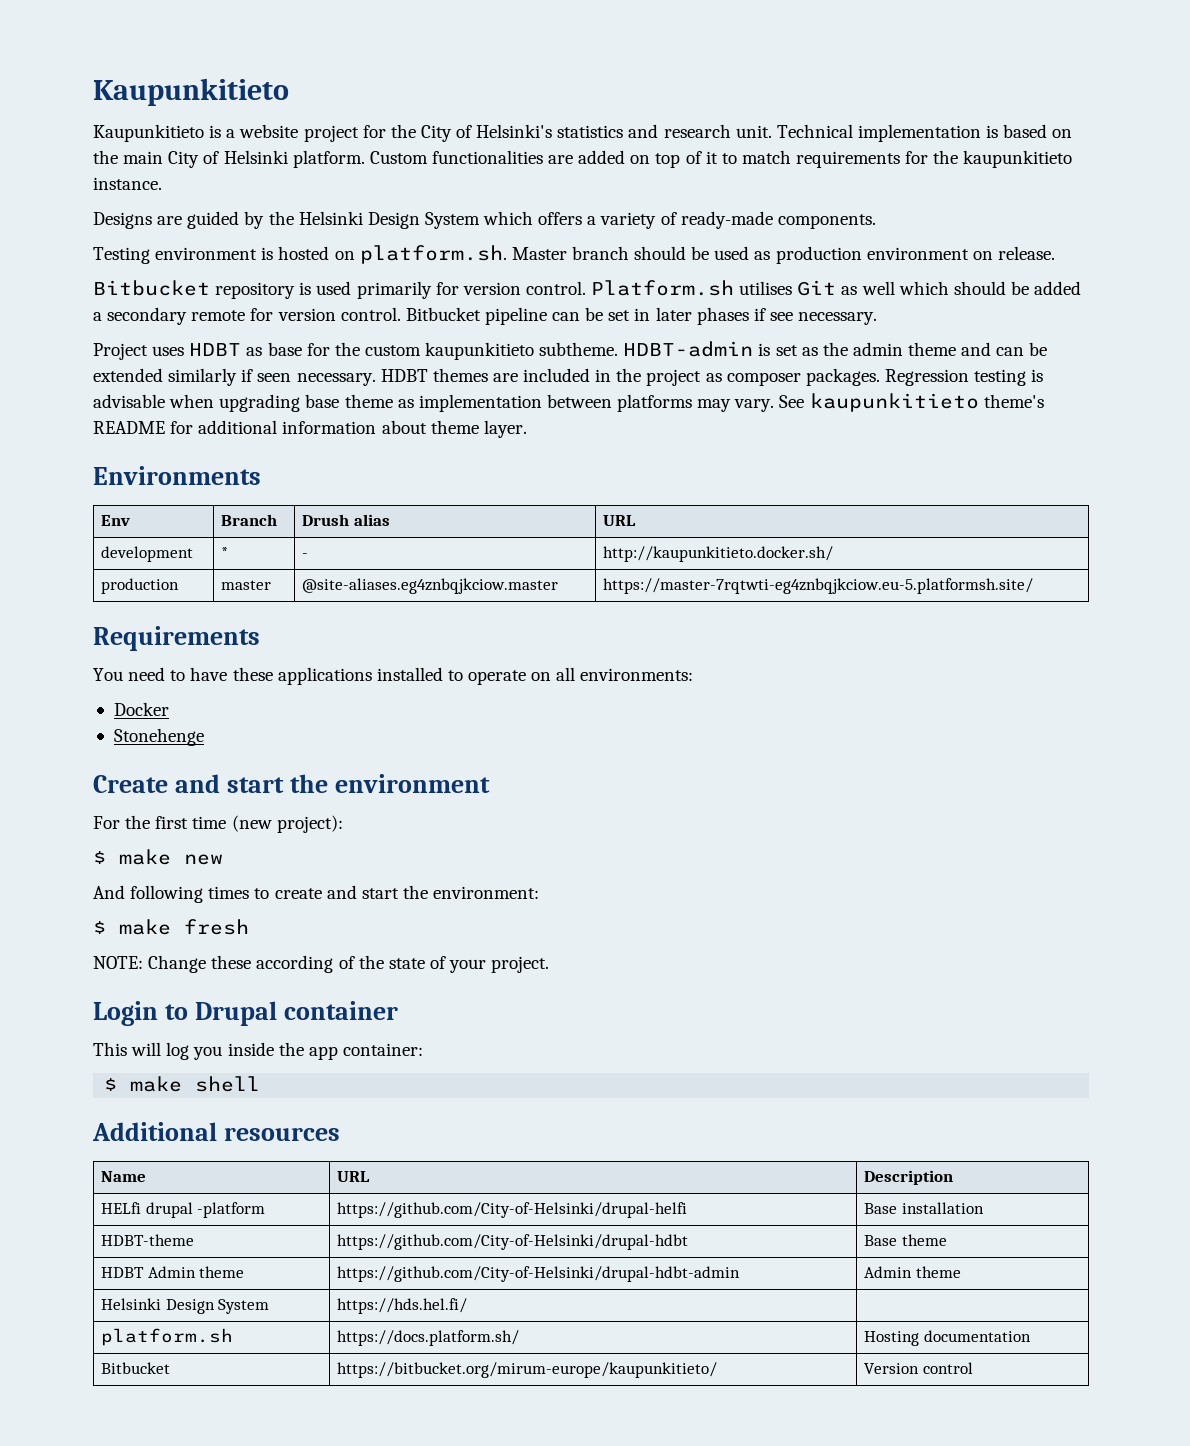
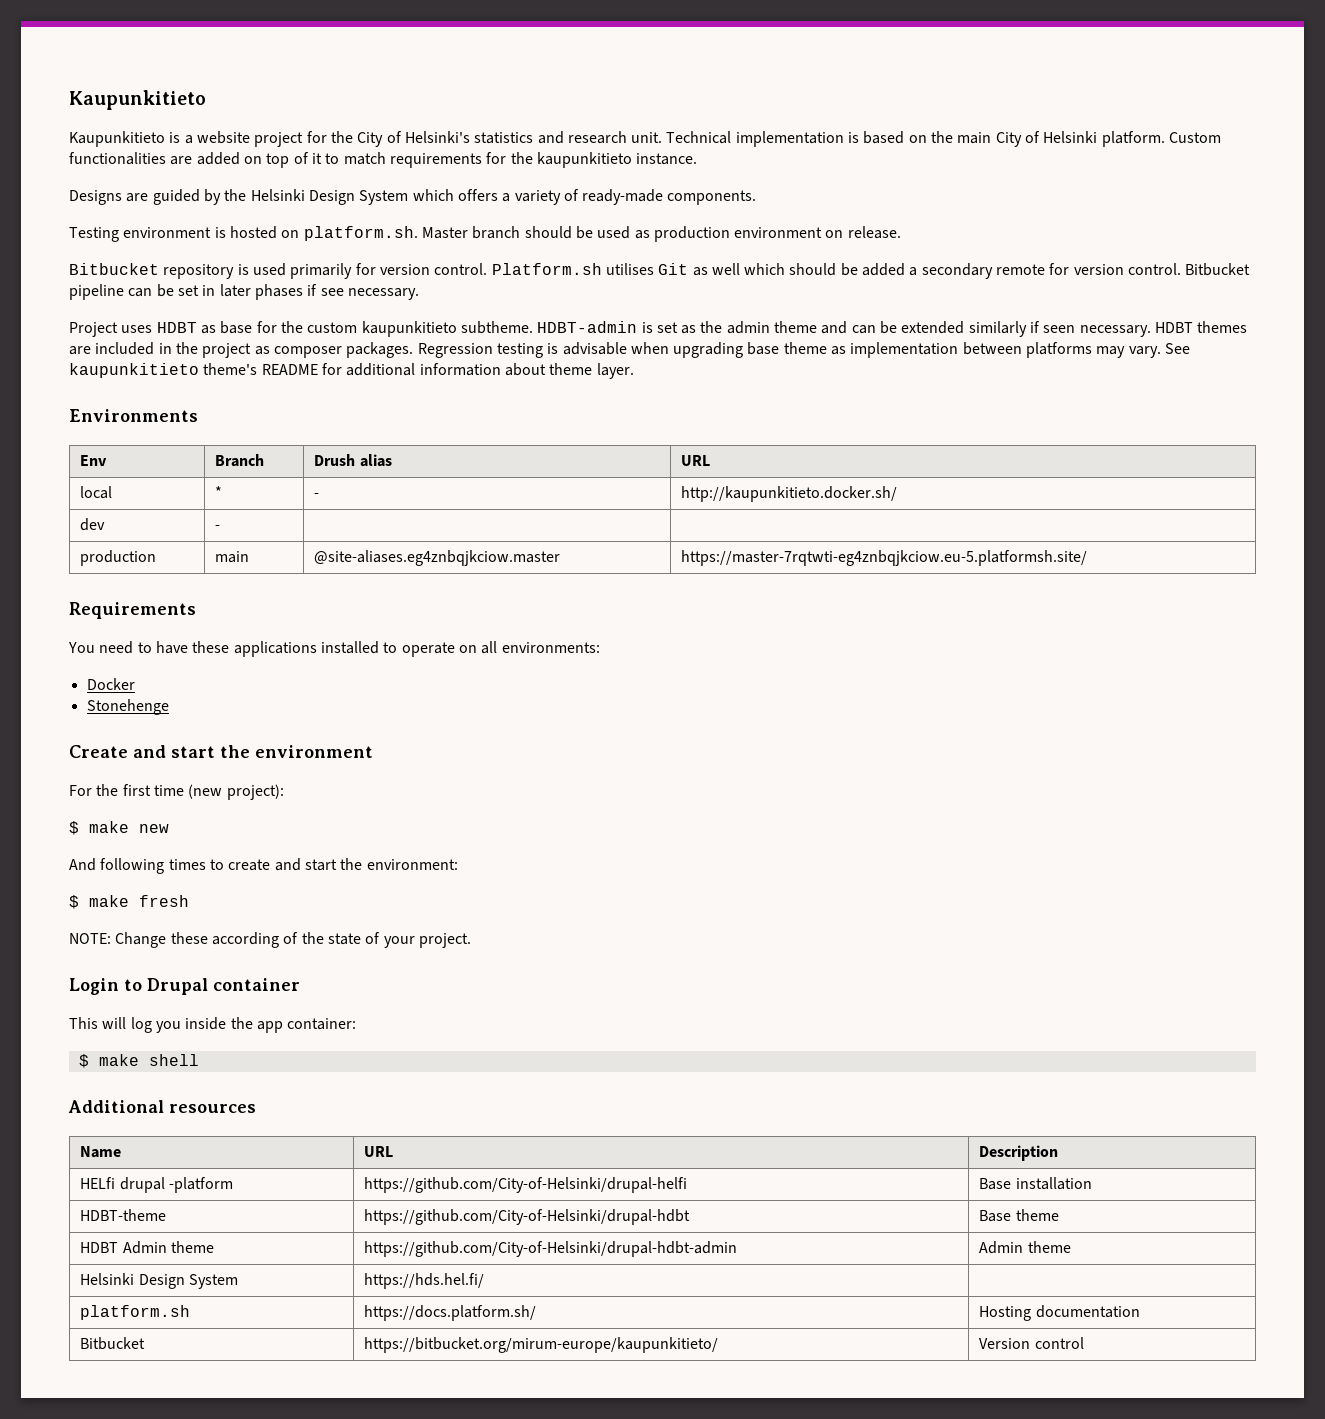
[101,546,194,562] development -> [80,486,113,499] local
(834, 554) none -> [80,518,106,531] [215,525,221,530] // dev | - | |
[221,580,272,590] master -> [215,551,250,563] main

